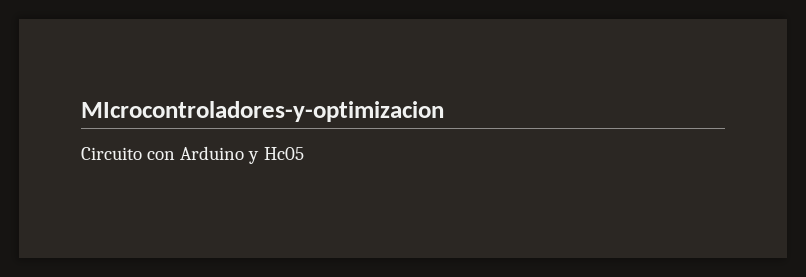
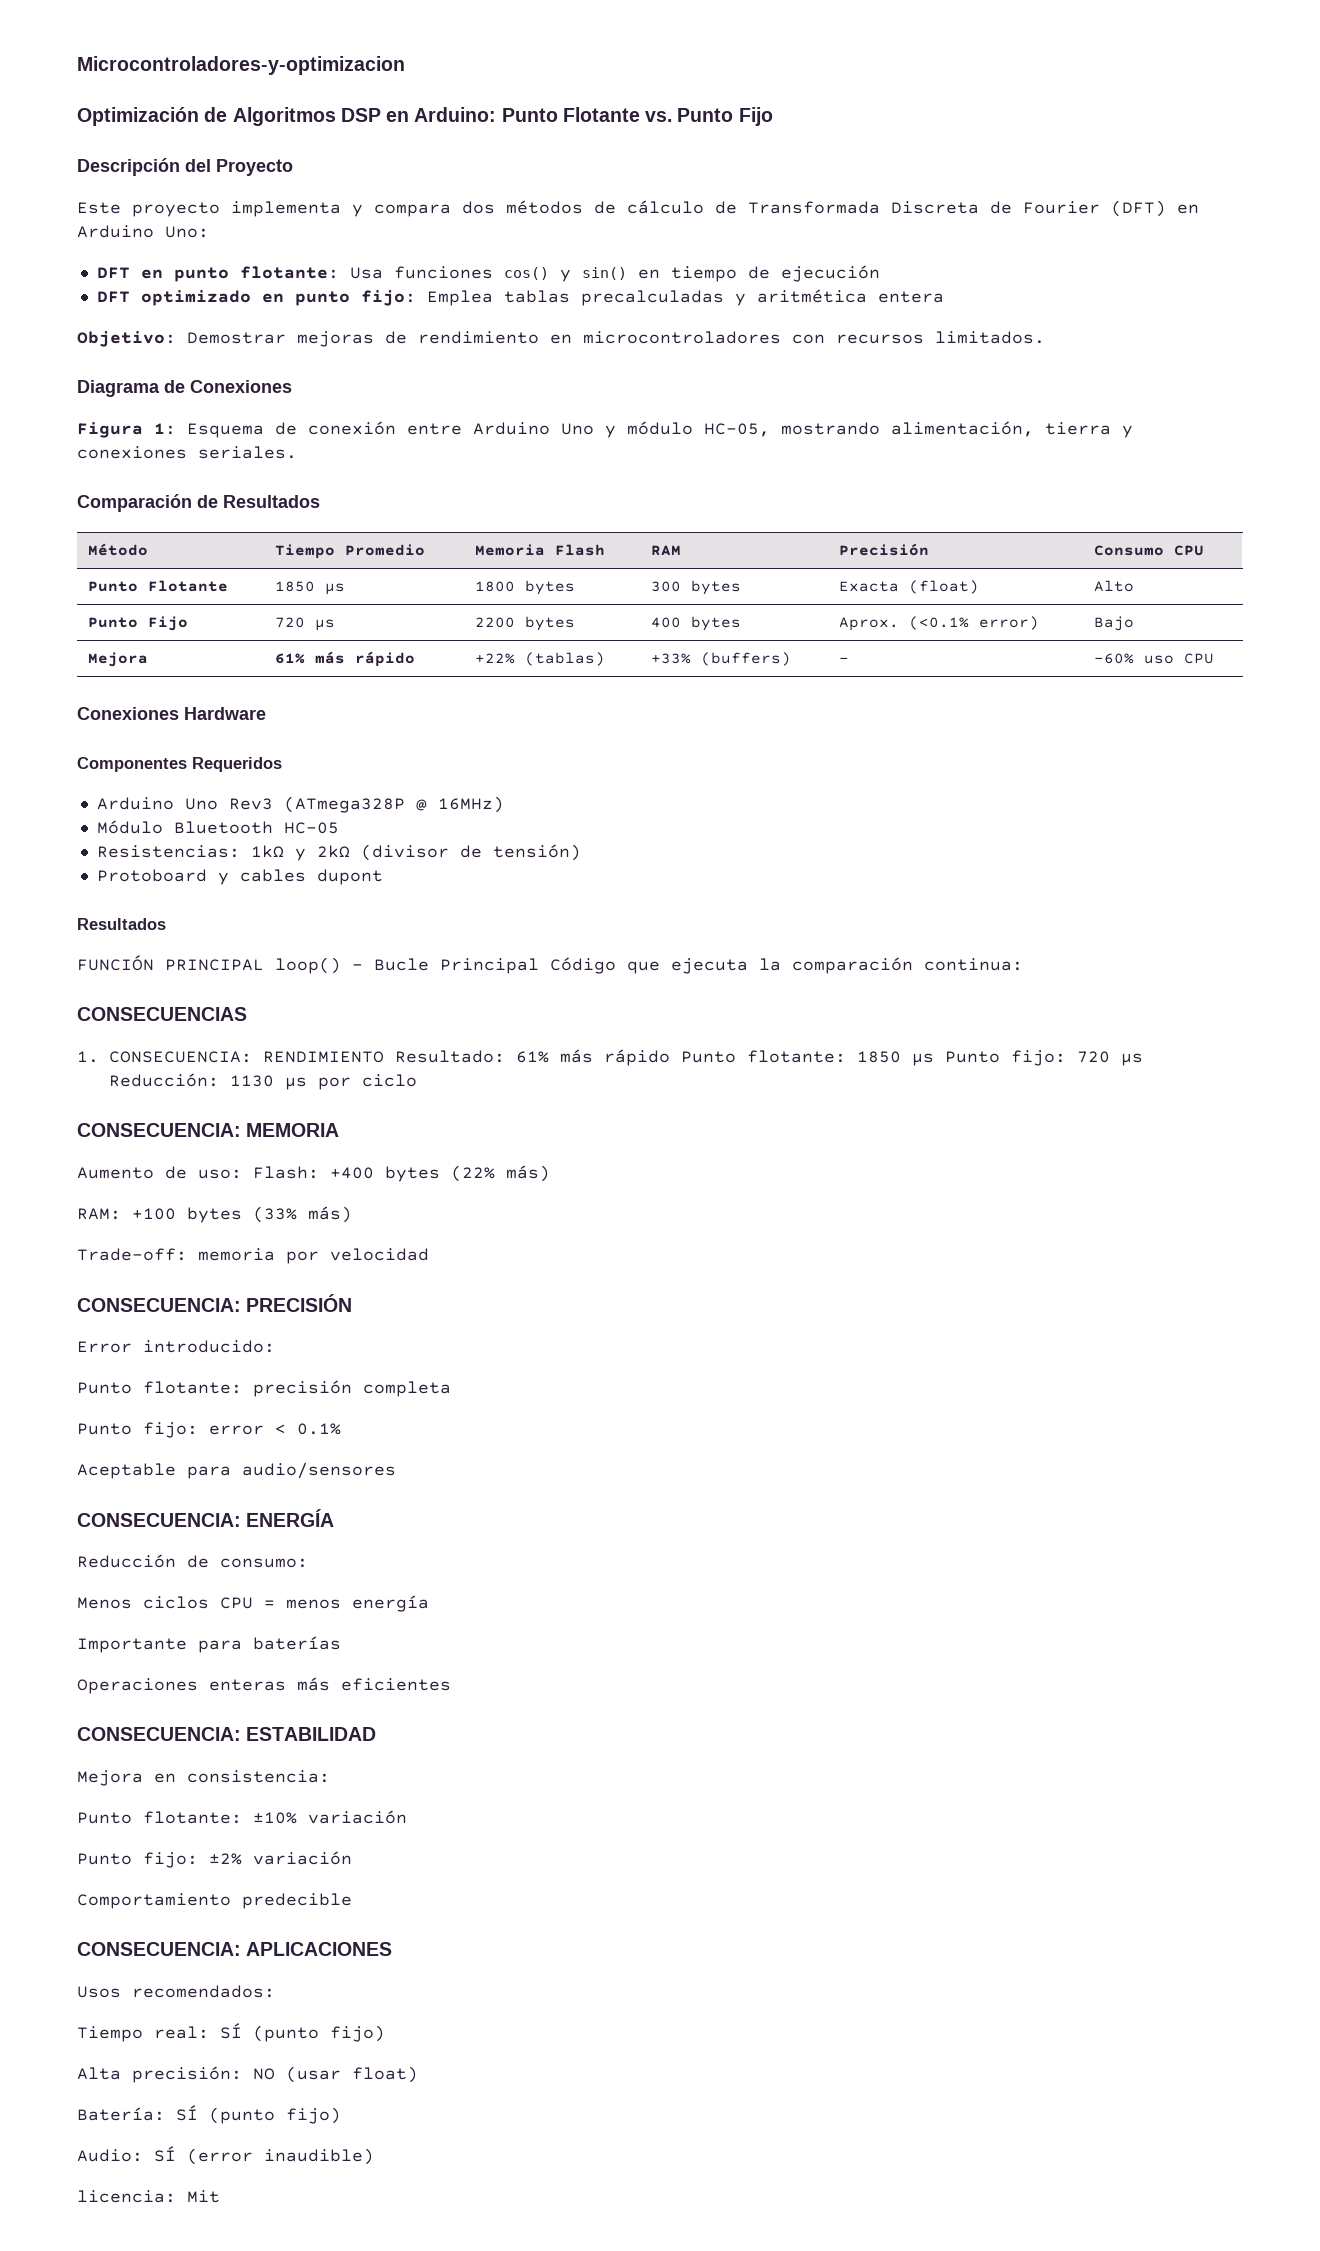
[81,101,444,122] [81,146,304,164] MIcrocontroladores-y-optimizacion // Circuito con Arduino y Hc05 -> [77,56,405,75] [77,107,773,126] [77,158,293,176] [77,200,1199,217] [77,225,209,238] [96,265,880,282] [96,289,944,306] [77,331,1045,347] [77,380,292,397] [77,421,1133,438] [77,446,297,459] [77,494,320,512] [87,543,148,556] [274,544,425,559] [474,544,605,556] [650,545,681,556] [838,543,929,556] [1093,545,1204,556] [87,580,228,592] [274,581,345,595] [474,580,575,595] [650,580,741,595] [838,580,979,594] [1093,580,1134,592] [87,616,188,631] [274,617,335,631] [474,616,575,631] [650,616,741,631] [838,616,1039,631] [1093,616,1134,631] [87,652,148,667] [274,651,415,667] [474,652,605,666] [650,652,791,666] [838,657,849,663] [1093,653,1214,664] [77,707,266,720] [77,757,282,772] [96,796,504,813] [96,820,339,834] [96,844,581,861] [96,869,383,885] [77,918,166,930] [77,955,1023,974] [77,1007,247,1021] [77,1049,1143,1066] [108,1073,417,1090] [77,1123,340,1137] [77,1165,550,1182] [77,1206,352,1223] [77,1248,429,1264] [77,1294,353,1312] [77,1340,275,1353] [77,1380,451,1397] [77,1422,341,1438] [77,1462,396,1479] [77,1509,335,1527] [77,1554,308,1568] [77,1595,429,1612] [77,1636,341,1653] [77,1677,451,1694] [77,1727,377,1741] [77,1770,330,1786] [77,1810,407,1824] [77,1851,352,1868] [77,1893,352,1909] [77,1942,393,1956] [77,1985,275,1998] [77,2023,385,2042] [77,2066,418,2083] [77,2105,341,2124] [77,2146,374,2165] [77,2190,220,2203] Microcontroladores-y-optimizacion // Optimización de Algoritmos DSP en Arduino: Punto Flotante vs. Punto Fijo // Descripción del Proyecto // Este proyecto implementa y compara dos métodos de cálculo de Transformada Discreta de Fourier (DFT) en Arduino Uno: // DFT en punto flotante: Usa funciones cos() y sin() en tiempo de ejecución // DFT optimizado en punto fijo: Emplea tablas precalculadas y aritmética entera // Objetivo: Demostrar mejoras de rendimiento en microcontroladores con recursos limitados. // Diagrama de Conexiones // Figura 1: Esquema de conexión entre Arduino Uno y módulo HC-05, mostrando alimentación, tierra y conexiones seriales. // Comparación de Resultados // Método | Tiempo Promedio | Memoria Flash | RAM | Precisión | Consumo CPU // Punto Flotante | 1850 μs | 1800 bytes | 300 bytes | Exacta (float) | Alto // Punto Fijo | 720 μs | 2200 bytes | 400 bytes | Aprox. (<0.1% error) | Bajo // Mejora | 61% más rápido | +22% (tablas) | +33% (buffers) | - | -60% uso CPU // Conexiones Hardware // Componentes Requeridos // Arduino Uno Rev3 (ATmega328P @ 16MHz) // Módulo Bluetooth HC-05 // Resistencias: 1kΩ y 2kΩ (divisor de tensión) // Protoboard y cables dupont // Resultados // FUNCIÓN PRINCIPAL loop() - Bucle Principal Código que ejecuta la comparación continua: // CONSECUENCIAS // 1. CONSECUENCIA: RENDIMIENTO Resultado: 61% más rápido Punto flotante: 1850 μs Punto fijo: 720 μs Reducción: 1130 μs por ciclo // CONSECUENCIA: MEMORIA // Aumento de uso: Flash: +400 bytes (22% más) // RAM: +100 bytes (33% más) // Trade-off: memoria por velocidad // CONSECUENCIA: PRECISIÓN // Error introducido: // Punto flotante: precisión completa // Punto fijo: error < 0.1% // Aceptable para audio/sensores // CONSECUENCIA: ENERGÍA // Reducción de consumo: // Menos ciclos CPU = menos energía // Importante para baterías // Operaciones enteras más eficientes // CONSECUENCIA: ESTABILIDAD // Mejora en consistencia: // Punto flotante: ±10% variación // Punto fijo: ±2% variación // Comportamiento predecible // CONSECUENCIA: APLICACIONES // Usos recomendados: // Tiempo real: SÍ (punto fijo) // Alta precisión: NO (usar float) // Batería: SÍ (punto fijo) // Audio: SÍ (error inaudible) // licencia: Mit

